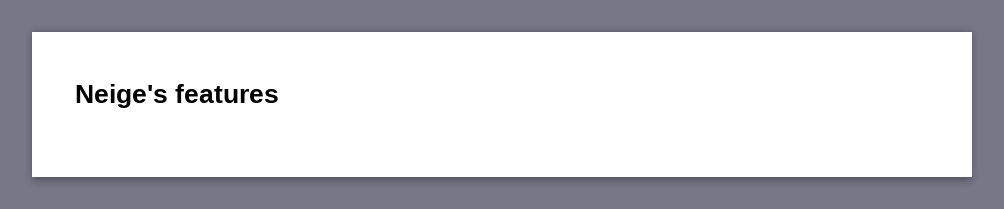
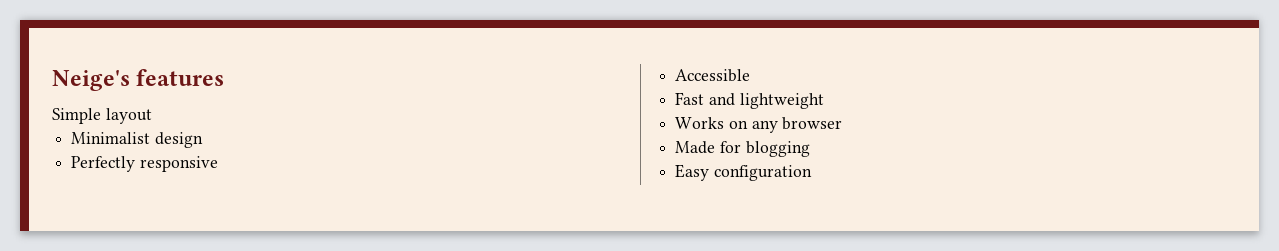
(280, 93) none -> [52,108,152,124] [71,132,203,148] [71,156,218,172] [675,69,751,82] [675,92,824,109] [675,117,843,133] [675,141,810,157] [675,164,812,181] // Simple layout // Minimalist design // Perfectly responsive // Accessible // Fast and lightweight // Works on any browser // Made for blogging // Easy configuration

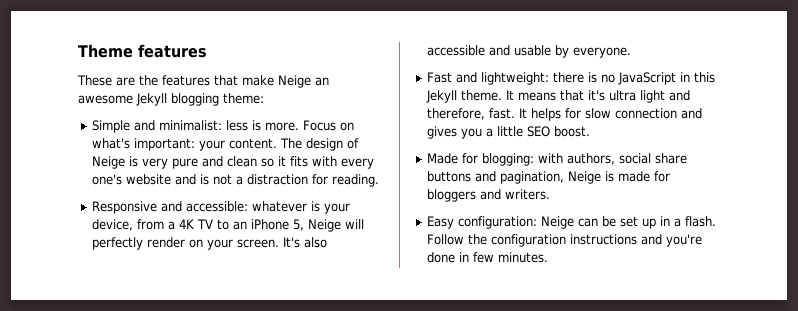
[52,70,130,91] Neige's -> [78,44,133,58] Theme
[52,108,152,124] [71,132,203,148] [71,156,218,172] [675,69,751,82] [675,92,824,109] [675,117,843,133] [675,141,810,157] [675,164,812,181] Simple layout // Minimalist design // Perfectly responsive // Accessible // Fast and lightweight // Works on any browser // Made for blogging // Easy configuration -> [77,75,329,88] [78,93,264,106] [92,120,355,133] [92,138,360,151] [92,156,375,169] [92,174,380,187] [92,201,351,214] [92,219,365,232] [92,237,328,250] [427,45,632,58] [427,72,716,85] [426,90,691,103] [427,108,703,121] [427,126,591,139] [427,153,688,166] [427,171,671,184] [427,189,551,202] [427,216,717,229] [427,234,703,247] [427,252,549,263] These are the features that make Neige an awesome Jekyll blogging theme: // Simple and minimalist: less is more. Focus on what's important: your content. The design of Neige is very pure and clean so it fits with every one's website and is not a distraction for reading. // Responsive and accessible: whatever is your device, from a 4K TV to an iPhone 5, Neige will perfectly render on your screen. It's also accessible and usable by everyone. // Fast and lightweight: there is no JavaScript in this Jekyll theme. It means that it's ultra light and therefore, fast. It helps for slow connection and gives you a little SEO boost. // Made for blogging: with authors, social share buttons and pagination, Neige is made for bloggers and writers. // Easy configuration: Neige can be set up in a flash. Follow the configuration instructions and you're done in few minutes.

